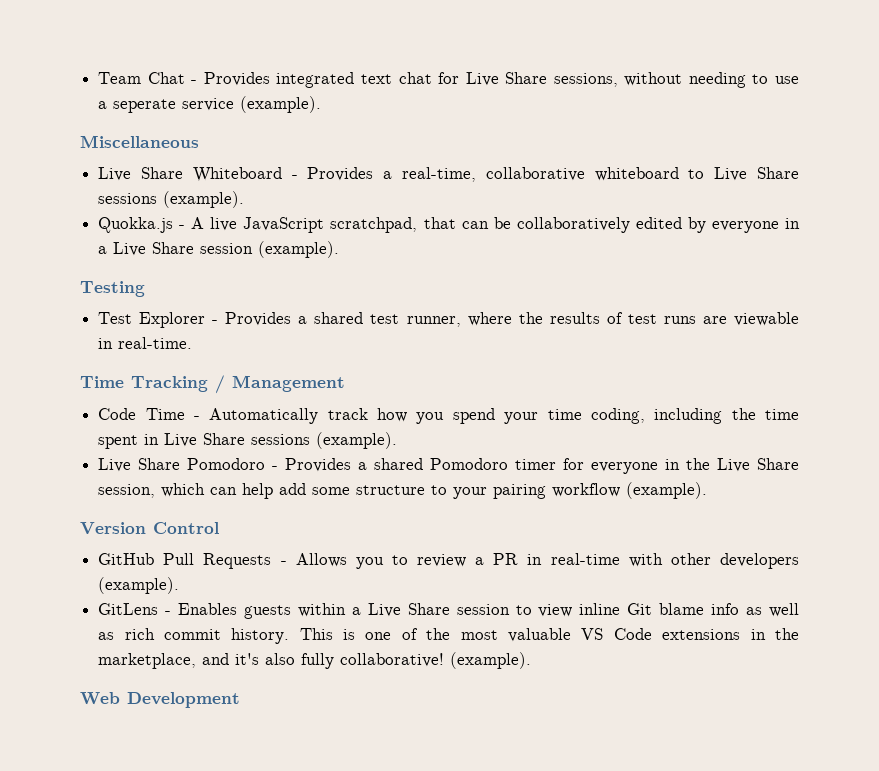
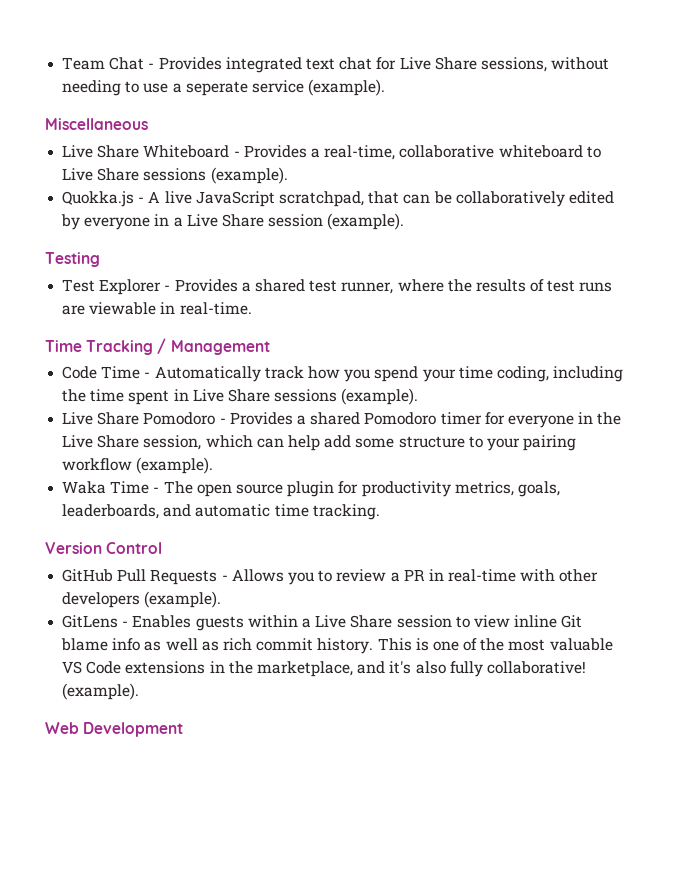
(708, 490) none -> [62,481,560,497] [62,504,380,520] // Waka Time - The open source plugin for productivity metrics, goals, leaderboards, and automatic time tracking.

